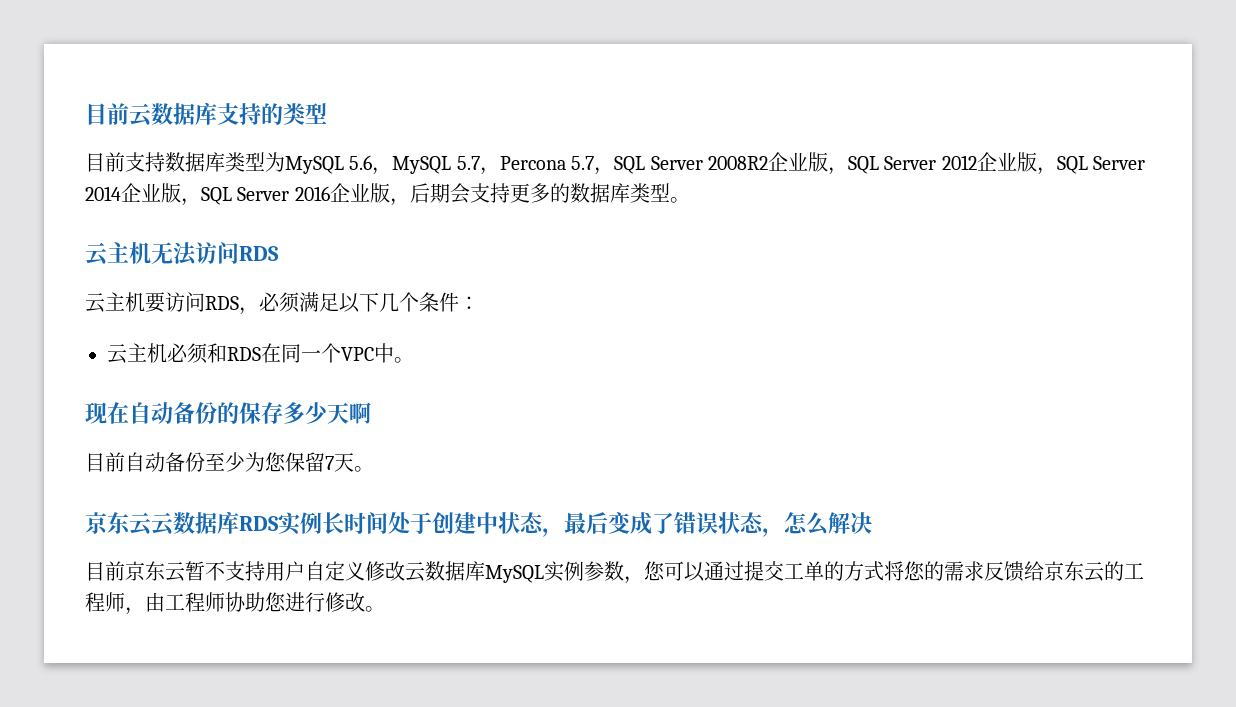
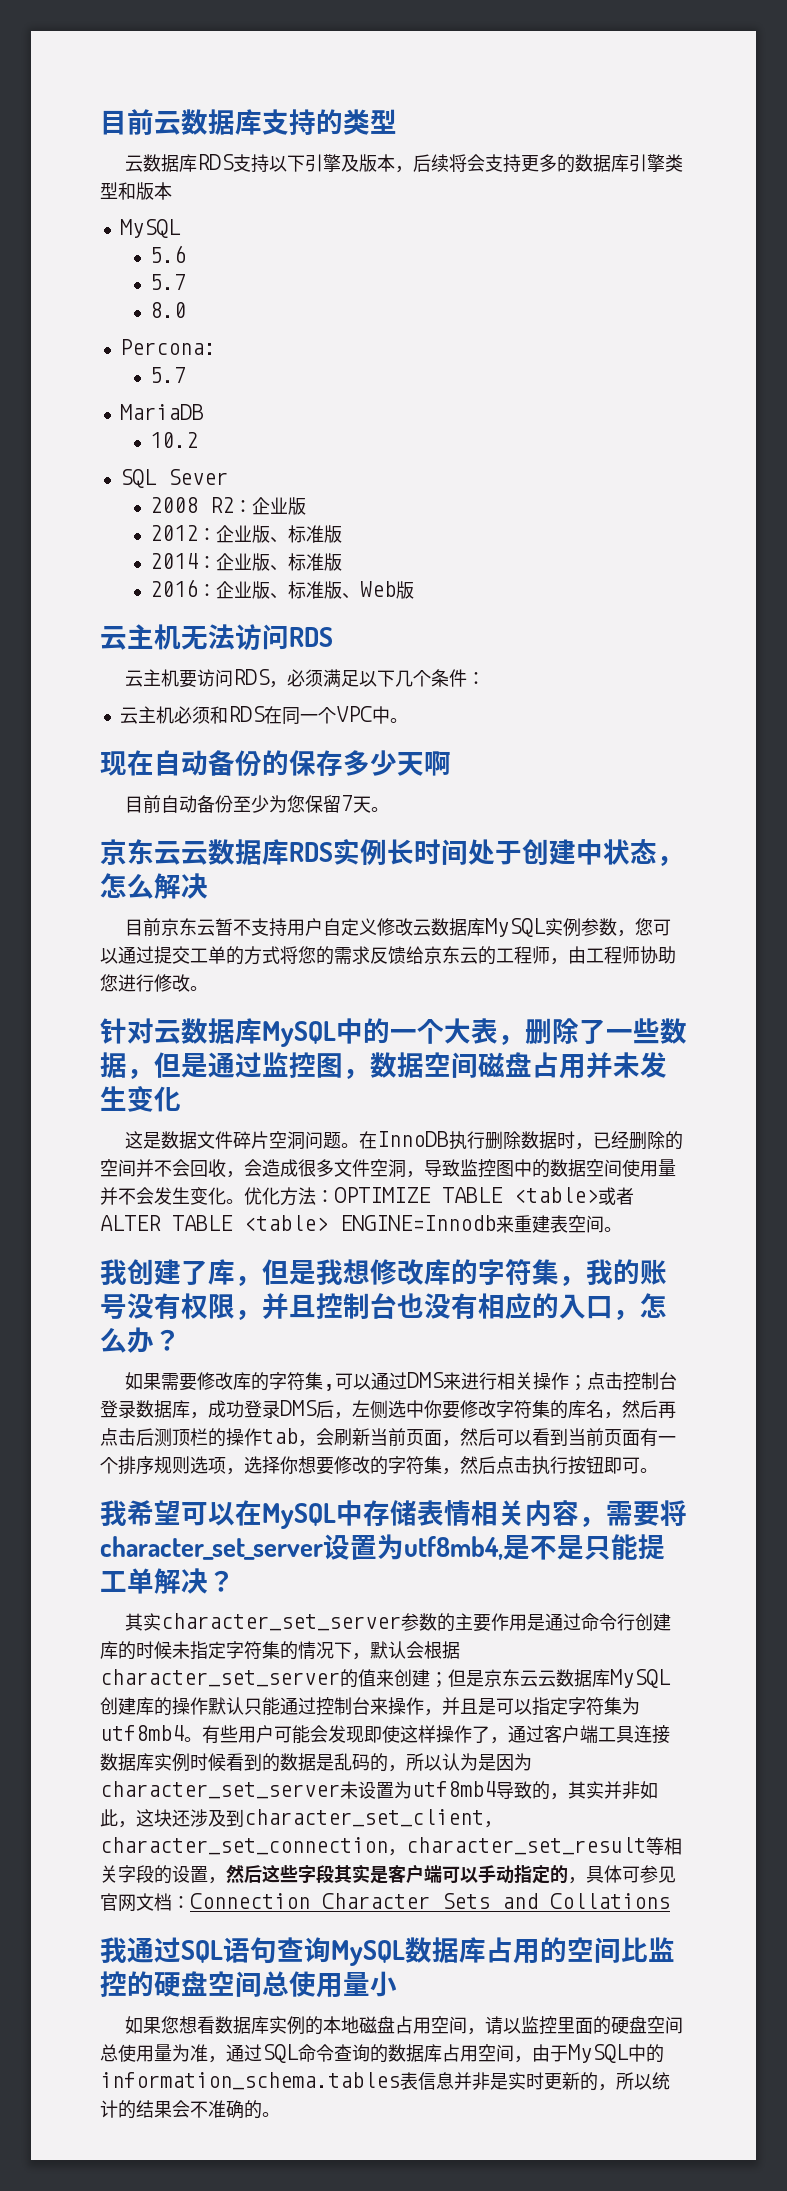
[85,152,1146,175] [85,183,450,206] 目前支持数据库类型为MySQL 5.6，MySQL 5.7，Percona 5.7，SQL Server 2008R2企业版，SQL Server 2012企业版，SQL Server 2014企业版，SQL Server 2016企业版，后期 -> [125,154,468,173] 云数据库RDS支持以下引擎及版本，后续将
[629,183,690,203] 类型。 -> [629,154,684,172] [100,182,172,200] [119,219,181,238] [150,245,187,263] [150,274,187,290] [150,302,187,318] [119,339,216,355] [150,367,187,383] [119,404,204,420] [150,432,199,448] [119,469,228,488] [150,497,307,515] [150,525,343,543] [150,553,343,571] [150,579,415,599] 引擎类型和版本 // MySQL // 5.6 // 5.7 // 8.0 // Percona: // 5.7 // MariaDB // 10.2 // SQL Sever // 2008 R2：企业版 // 2012：企业版、标准版 // 2014：企业版、标准版 // 2016：企业版、标准版、Web版
[564,512,784,537] 最后变成了错误状态， -> (684, 861) none
(385, 609) none -> [100,1018,687,1047] [100,1052,667,1079] [100,1086,181,1112] [125,1131,684,1150] [100,1159,676,1178] [100,1187,634,1206] [100,1215,622,1233] [100,1259,667,1286] [100,1293,667,1320] [100,1327,181,1353] [125,1372,678,1391] [100,1400,676,1419] [100,1428,676,1447] [100,1456,658,1475] [100,1500,687,1529] [100,1534,665,1560] [100,1568,235,1594] [125,1613,672,1632] [100,1641,460,1660] [100,1669,671,1688] [100,1697,640,1716] [100,1725,670,1744] [100,1753,532,1772] [100,1781,658,1800] [100,1809,502,1828] [100,1837,682,1856] [100,1864,676,1884] [100,1893,670,1912] [100,1937,675,1966] [100,1971,397,1998] [125,2016,684,2035] [100,2044,664,2063] [100,2072,670,2091] [100,2100,280,2119] // 针对云数据库MySQL中的一个大表，删除了一些数据，但是通过监控图，数据空间磁盘占用并未发生变化 // 这是数据文件碎片空洞问题。在InnoDB执行删除数据时，已经删除的空间并不会回收，会造成很多文件空洞，导致监控图中的数据空间使用量并不会发生变化。优化方法：OPTIMIZE TABLE <table>或者ALTER TABLE <table> ENGINE=Innodb来重建表空间。 // 我创建了库，但是我想修改库的字符集，我的账号没有权限，并且控制台也没有相应的入口，怎么办？ // 如果需要修改库的字符集,可以通过DMS来进行相关操作；点击控制台登录数据库，成功登录DMS后，左侧选中你要修改字符集的库名，然后再点击后测顶栏的操作tab，会刷新当前页面，然后可以看到当前页面有一个排序规则选项，选择你想要修改的字符集，然后点击执行按钮即可。 // 我希望可以在MySQL中存储表情相关内容，需要将character_set_server设置为utf8mb4,是不是只能提工单解决？ // 其实character_set_server参数的主要作用是通过命令行创建库的时候未指定字符集的情况下，默认会根据character_set_server的值来创建；但是京东云云数据库MySQL创建库的操作默认只能通过控制台来操作，并且是可以指定字符集为utf8mb4。有些用户可能会发现即使这样操作了，通过客户端工具连接数据库实例时候看到的数据是乱码的，所以认为是因为character_set_server未设置为utf8mb4导致的，其实并非如此，这块还涉及到character_set_client，character_set_connection，character_set_result等相关字段的设置，然后这些字段其实是客户端可以手动指定的，具体可参见官网文档：Connection Character Sets and Collations // 我通过SQL语句查询MySQL数据库占用的空间比监控的硬盘空间总使用量小 // 如果您想看数据库实例的本地磁盘占用空间，请以监控里面的硬盘空间总使用量为准，通过SQL命令查询的数据库占用空间，由于MySQL中的information_schema.tables表信息并非是实时更新的，所以统计的结果会不准确的。

